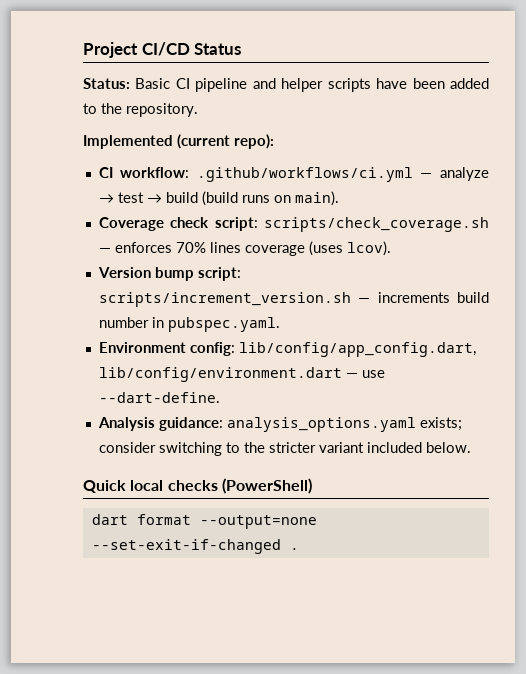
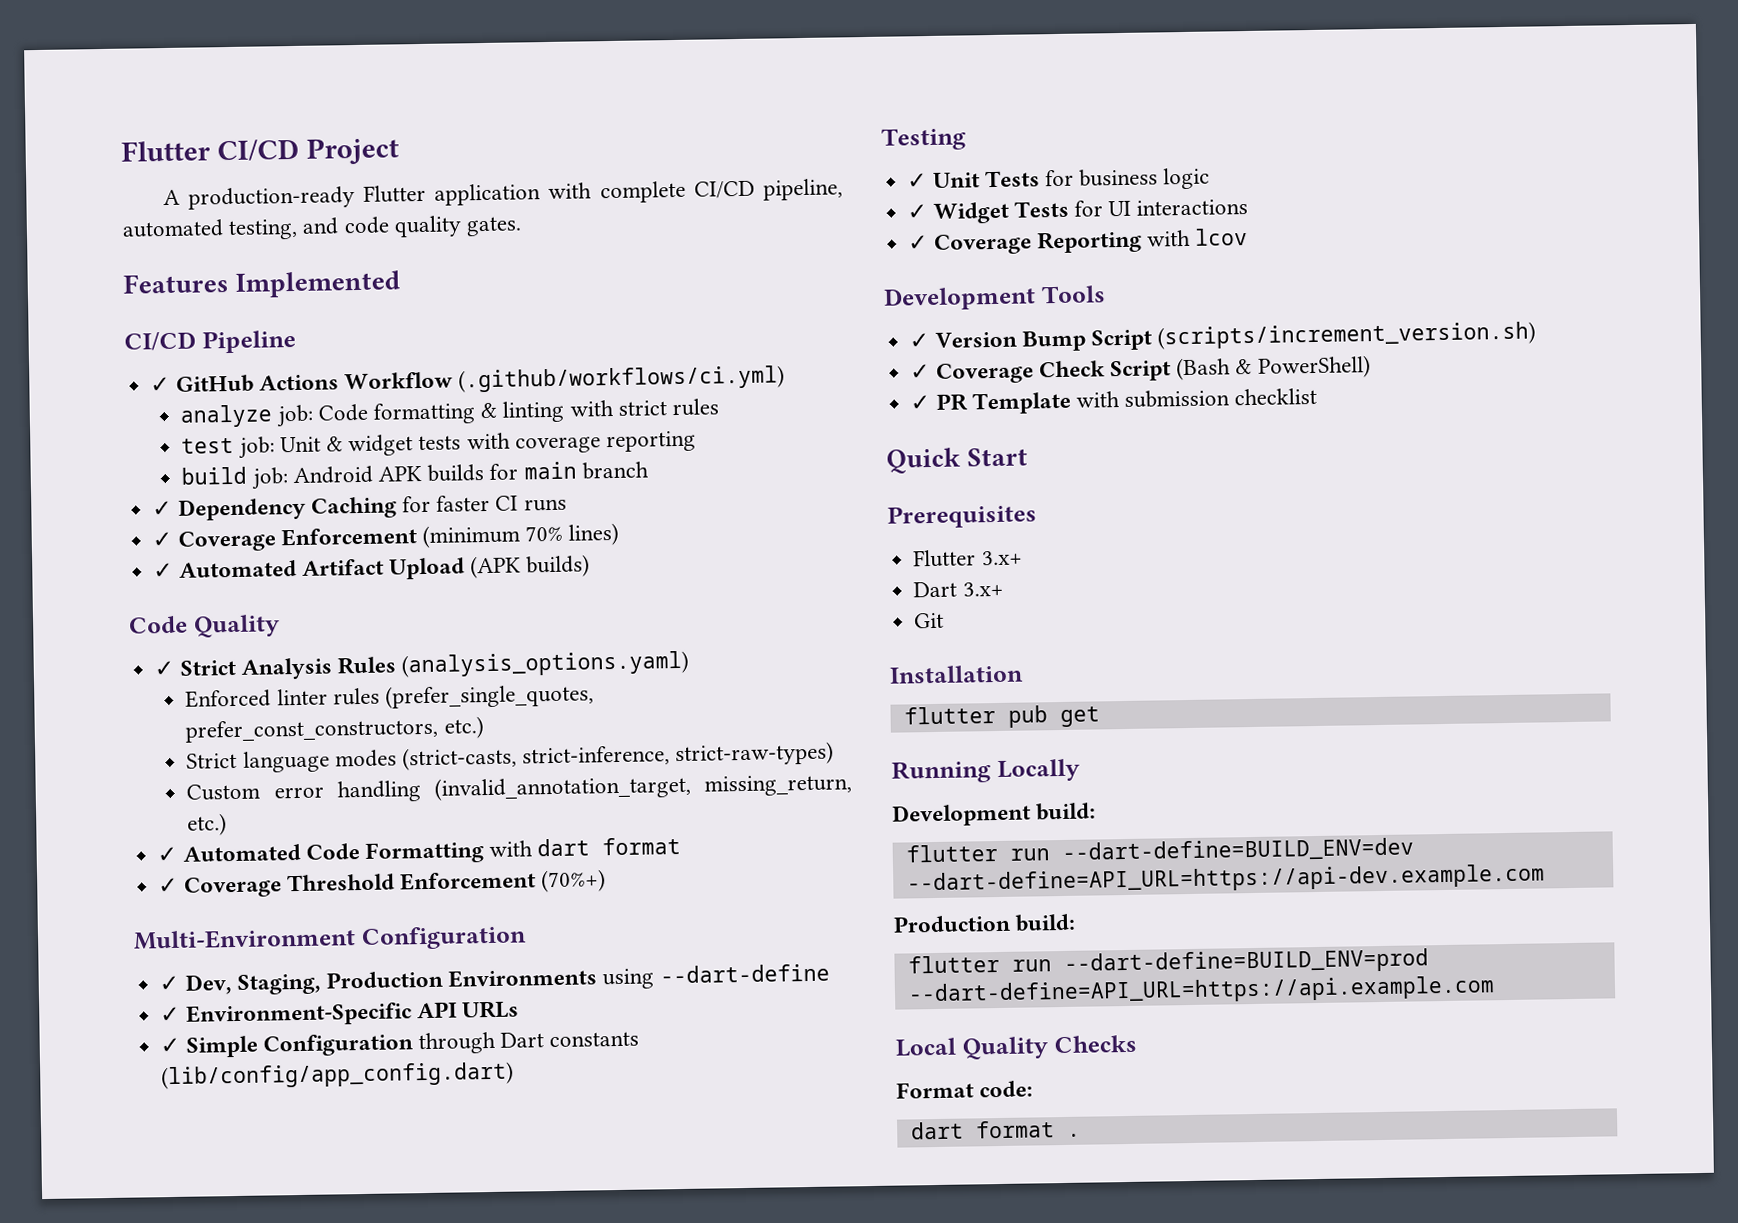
(83, 50) none -> [121,138,299,162] Flutter CI/CD
[141,42,242,56] [83,78,490,92] [83,103,198,117] [83,134,274,149] [98,167,489,182] [98,191,339,206] [98,217,489,232] [98,241,391,256] [97,267,241,281] [98,292,490,307] [98,317,280,332] [98,342,476,357] [98,367,385,382] [98,392,220,403] [97,417,462,432] [98,442,471,456] [83,478,312,494] [91,514,317,529] [91,539,281,554] CI/CD Status // Status: Basic CI pipeline and helper scripts have been added to the repository. // Implemented (current repo): // CI workflow: .github/workflows/ci.yml — analyze → test → build (build runs on main). // Coverage check script: scripts/check_coverage.sh — enforces 70% lines coverage (uses lcov). // Version bump script: scripts/increment_version.sh — increments build number in pubspec.yaml. // Environment config: lib/config/app_config.dart, lib/config/environment.dart — use --dart-define. // Analysis guidance: analysis_options.yaml exists; consider switching to the stricter variant included below. // Quick local checks (PowerShell) // dart format --output=none --set-exit-if-changed -> [162,178,843,210] [122,215,523,241] [123,270,401,298] [124,329,296,354] [150,365,786,393] [180,398,720,428] [181,430,697,459] [181,461,649,490] [152,494,567,521] [152,522,620,552] [153,554,591,580] [128,614,280,638] [154,650,690,680] [185,683,595,709] [185,716,484,743] [186,741,835,773] [186,774,852,803] [187,813,228,836] [157,836,682,864] [158,869,607,898] [133,925,527,951] [159,963,830,995] [160,1000,519,1027] [160,1031,640,1058] [161,1061,515,1090] [881,127,966,151] [907,167,1211,190] [907,198,1249,224] [908,227,1249,255] [883,285,1106,311] [909,321,1537,352] [910,355,1371,384] [910,387,1318,415] [886,447,1029,474] [887,504,1037,529] [913,549,1023,568] [913,581,1004,598] [914,612,945,629] [889,664,1024,684] [903,705,1100,728] [891,758,1080,784] [892,802,1097,827] [905,837,1414,863] [906,863,1545,896] [893,913,1077,933] [907,948,1429,976] [907,975,1495,1007] [895,1034,1137,1060] [896,1080,1034,1099] [910,1120,1055,1140] // A production-ready Flutter application with complete CI/CD pipeline, automated testing, and code quality gates. // Features Implemented // CI/CD Pipeline // ✓ GitHub Actions Workflow (.github/workflows/ci.yml) // analyze job: Code formatting & linting with strict rules // test job: Unit & widget tests with coverage reporting // build job: Android APK builds for main branch // ✓ Dependency Caching for faster CI runs // ✓ Coverage Enforcement (minimum 70% lines) // ✓ Automated Artifact Upload (APK builds) // Code Quality // ✓ Strict Analysis Rules (analysis_options.yaml) // Enforced linter rules (prefer_single_quotes, prefer_const_constructors, etc.) // Strict language modes (strict-casts, strict-inference, strict-raw-types) // Custom error handling (invalid_annotation_target, missing_return, etc.) // ✓ Automated Code Formatting with dart format // ✓ Coverage Threshold Enforcement (70%+) // Multi-Environment Configuration // ✓ Dev, Staging, Production Environments using --dart-define // ✓ Environment-Specific API URLs // ✓ Simple Configuration through Dart constants (lib/config/app_config.dart) // Testing // ✓ Unit Tests for business logic // ✓ Widget Tests for UI interactions // ✓ Coverage Reporting with lcov // Development Tools // ✓ Version Bump Script (scripts/increment_version.sh) // ✓ Coverage Check Script (Bash & PowerShell) // ✓ PR Template with submission checklist // Quick Start // Prerequisites // Flutter 3.x+ // Dart 3.x+ // Git // Installation // flutter pub get // Running Locally // Development build: // flutter run --dart-define=BUILD_ENV=dev --dart-define=API_URL=https://api-dev.example.com // Production build: // flutter run --dart-define=BUILD_ENV=prod --dart-define=API_URL=https://api.example.com // Local Quality Checks // Format code: // dart format

